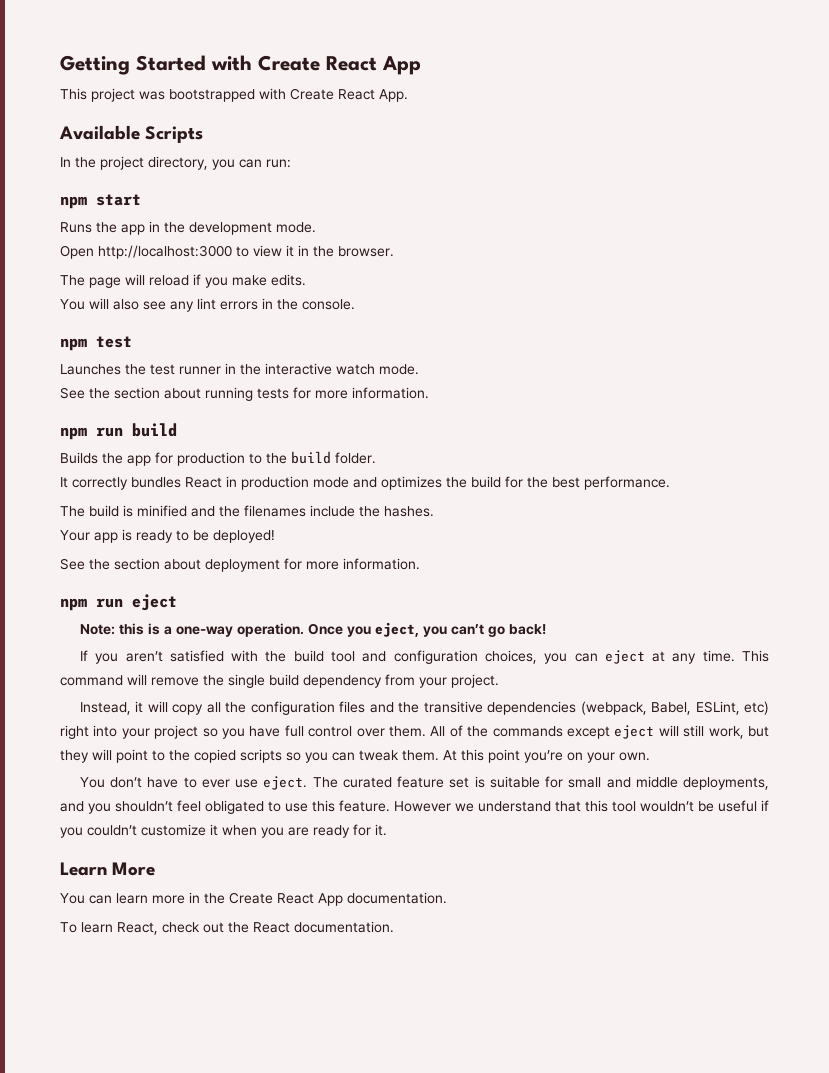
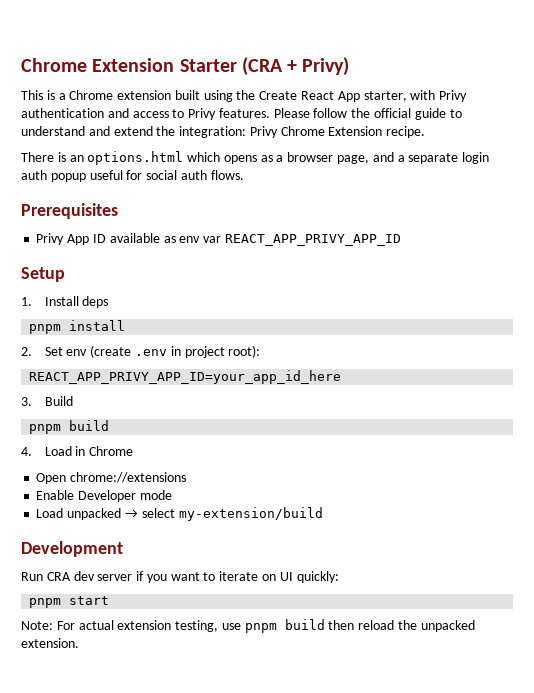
[60,55,421,75] [60,88,408,102] [59,125,204,143] [60,156,291,170] [60,194,141,209] [60,221,316,235] [60,245,394,259] [60,274,306,288] [60,298,355,312] [60,336,132,351] [60,363,419,375] [60,387,429,401] [60,423,177,440] [60,451,376,466] [60,476,670,490] [60,505,434,517] [60,529,275,543] [60,558,420,572] [60,594,177,611] [80,622,547,637] [80,650,770,664] [60,674,499,688] [80,701,769,715] [60,725,769,739] [60,749,650,763] [80,776,769,790] [60,800,769,814] [60,824,387,838] [60,862,156,876] [60,892,447,906] [60,921,394,935] Getting Started with Create React App // This project was bootstrapped with Create React App. // Available Scripts // In the project directory, you can run: // npm start // Runs the app in the development mode. // Open http://localhost:3000 to view it in the browser. // The page will reload if you make edits. // You will also see any lint errors in the console. // npm test // Launches the test runner in the interactive watch mode. // See the section about running tests for more information. // npm run build // Builds the app for production to the build folder. // It correctly bundles React in production mode and optimizes the build for the best performance. // The build is minified and the filenames include the hashes. // Your app is ready to be deployed! // See the section about deployment for more information. // npm run eject // Note: this is a one-way operation. Once you eject, you can’t go back! // If you aren’t satisfied with the build tool and configuration choices, you can eject at any time. This command will remove the single build dependency from your project. // Instead, it will copy all the configuration files and the transitive dependencies (webpack, Babel, ESLint, etc) right into your project so you have full control over them. All of the commands except eject will still work, but they will point to the copied scripts so you can tweak them. At this point you’re on your own. // You don’t have to ever use eject. The curated feature set is suitable for small and middle deployments, and you shouldn’t feel obligated to use this feature. However we understand that this tool wouldn’t be useful if you couldn’t customize it when you are ready for it. // Learn More // You can learn more in the Create React App documentation. // To learn React, check out the React documentation. -> [21,57,350,76] [21,90,468,102] [21,108,462,120] [21,126,426,138] [21,151,490,165] [21,170,244,182] [21,203,118,219] [36,233,401,246] [21,267,65,282] [21,296,109,308] [29,320,126,334] [21,345,261,358] [29,370,342,384] [21,396,73,406] [29,420,110,434] [21,446,134,456] [36,472,187,484] [36,490,172,502] [36,507,323,521] [21,541,123,557] [21,571,339,583] [29,596,110,608] [21,619,475,633] [21,638,79,648] Chrome Extension Starter (CRA + Privy) // This is a Chrome extension built using the Create React App starter, with Privy authentication and access to Privy features. Please follow the official guide to understand and extend the integration: Privy Chrome Extension recipe. // There is an options.html which opens as a browser page, and a separate login auth popup useful for social auth flows. // Prerequisites // Privy App ID available as env var REACT_APP_PRIVY_APP_ID // Setup // 1. Install deps // pnpm install // 2. Set env (create .env in project root): // REACT_APP_PRIVY_APP_ID=your_app_id_here // 3. Build // pnpm build // 4. Load in Chrome // Open chrome://extensions // Enable Developer mode // Load unpacked → select my-extension/build // Development // Run CRA dev server if you want to iterate on UI quickly: // pnpm start // Note: For actual extension testing, use pnpm build then reload the unpacked extension.

